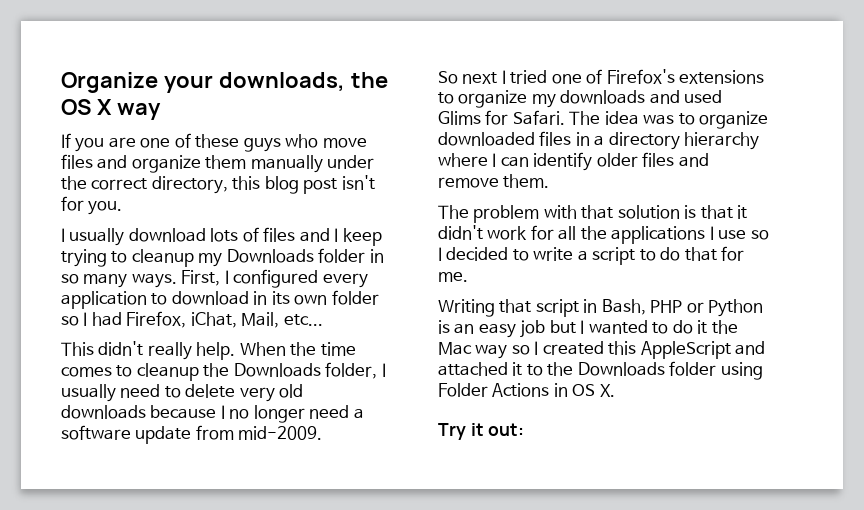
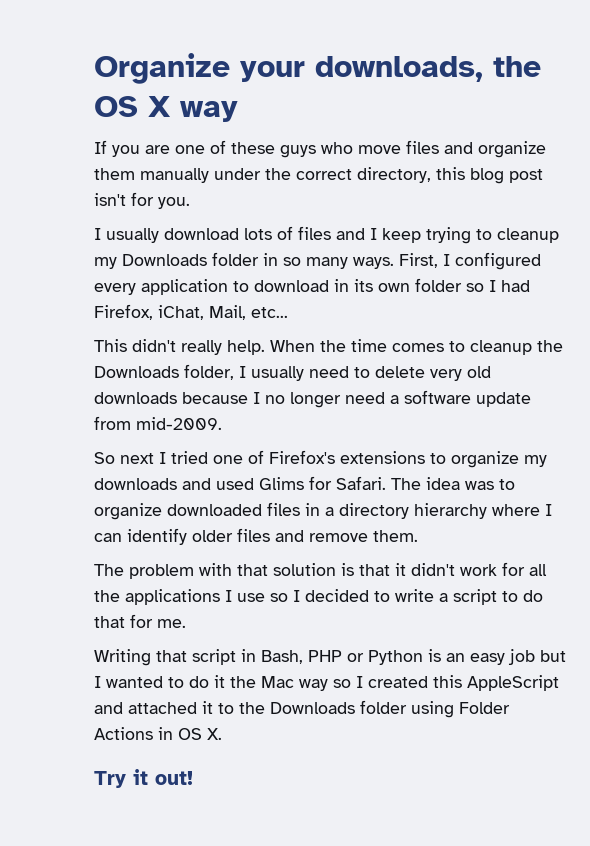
[488,423,525,436] out: -> [155,771,193,785] out!

